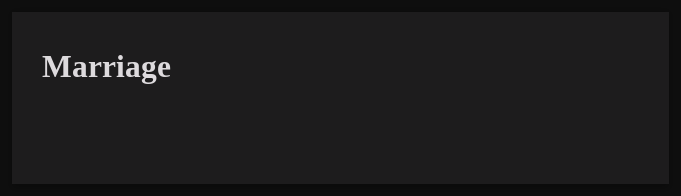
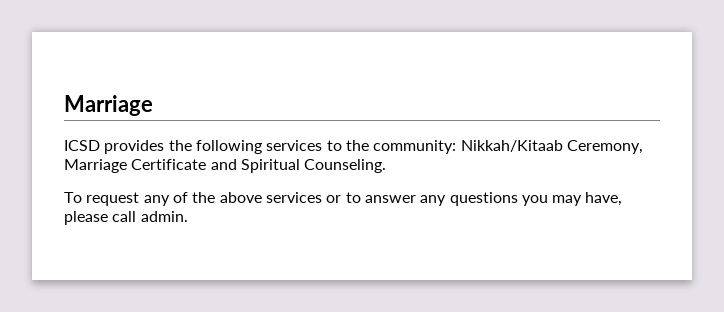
[42,55,171,84] Marriage -> [64,95,153,116] [64,140,643,154] [64,159,387,173] [64,192,623,206] [64,211,188,225] Marriage // ICSD provides the following services to the community: Nikkah/Kitaab Ceremony, Marriage Certificate and Spiritual Counseling. // To request any of the above services or to answer any questions you may have, please call admin.

